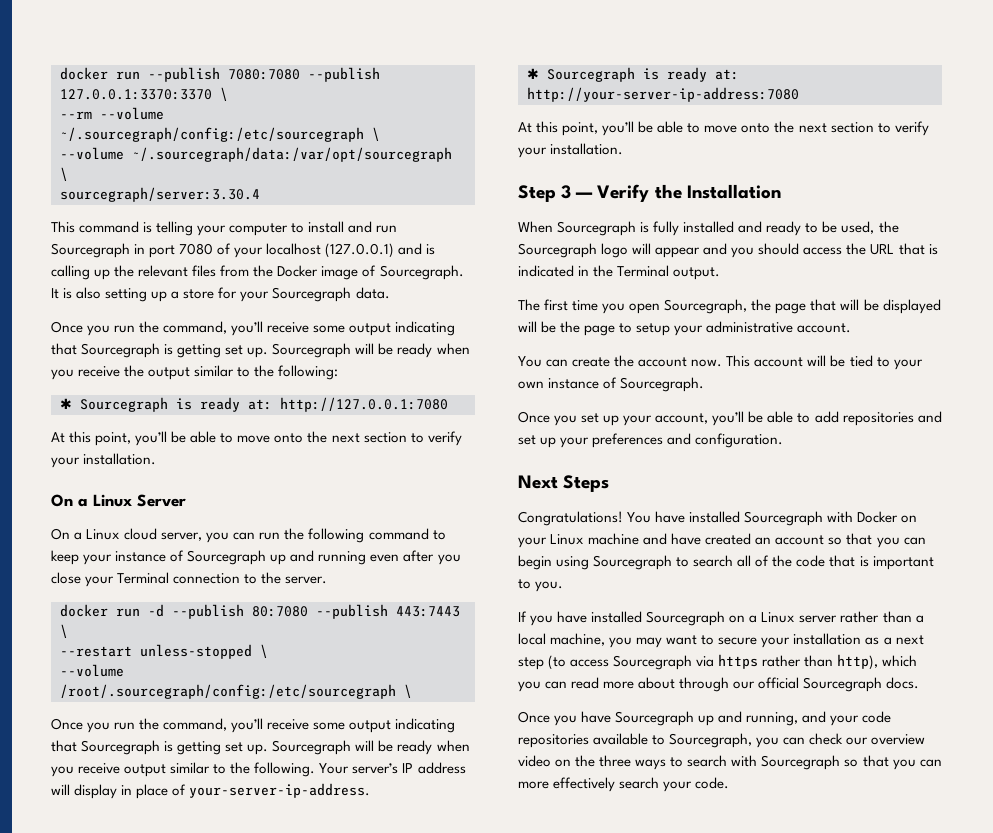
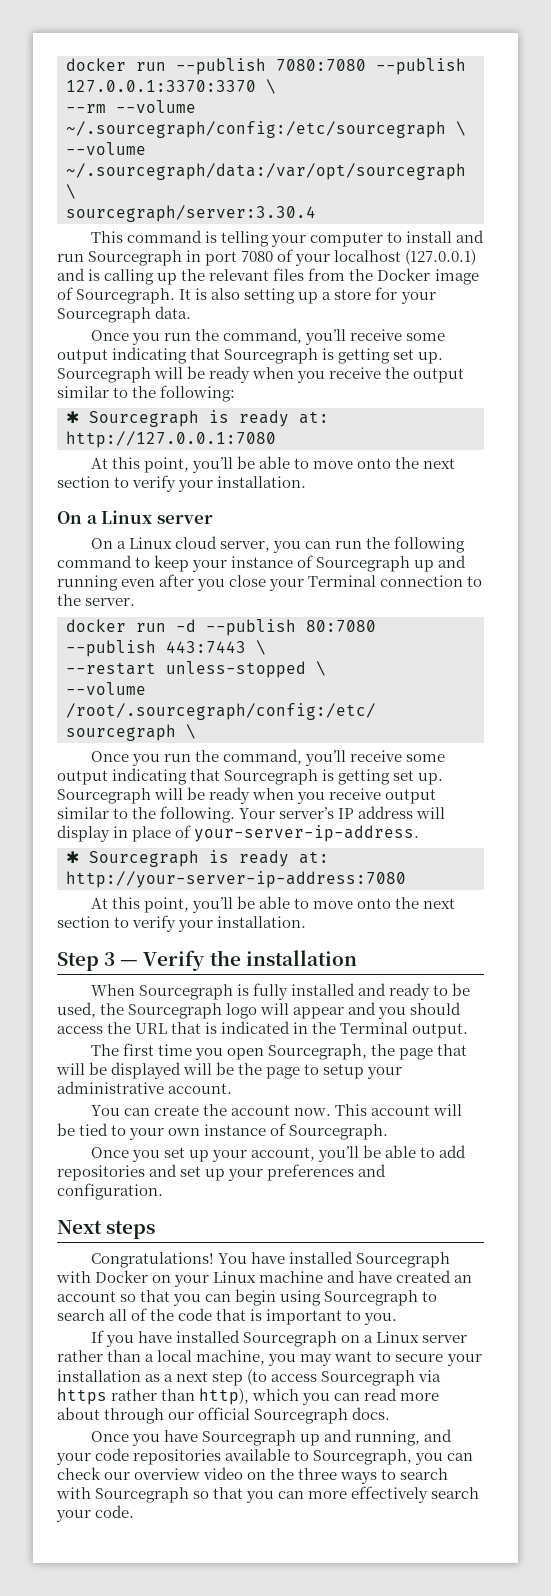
[137,494,186,507] Server -> [156,515,213,524] server
[686,184,781,199] Installation -> [245,950,357,966] installation
[563,475,610,492] Steps -> [106,1220,156,1239] steps

